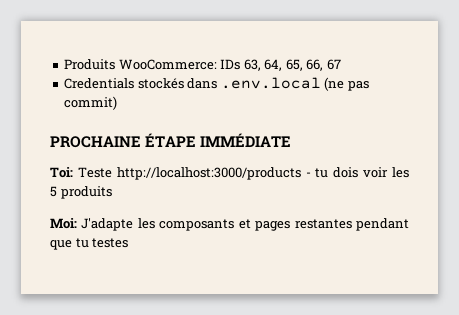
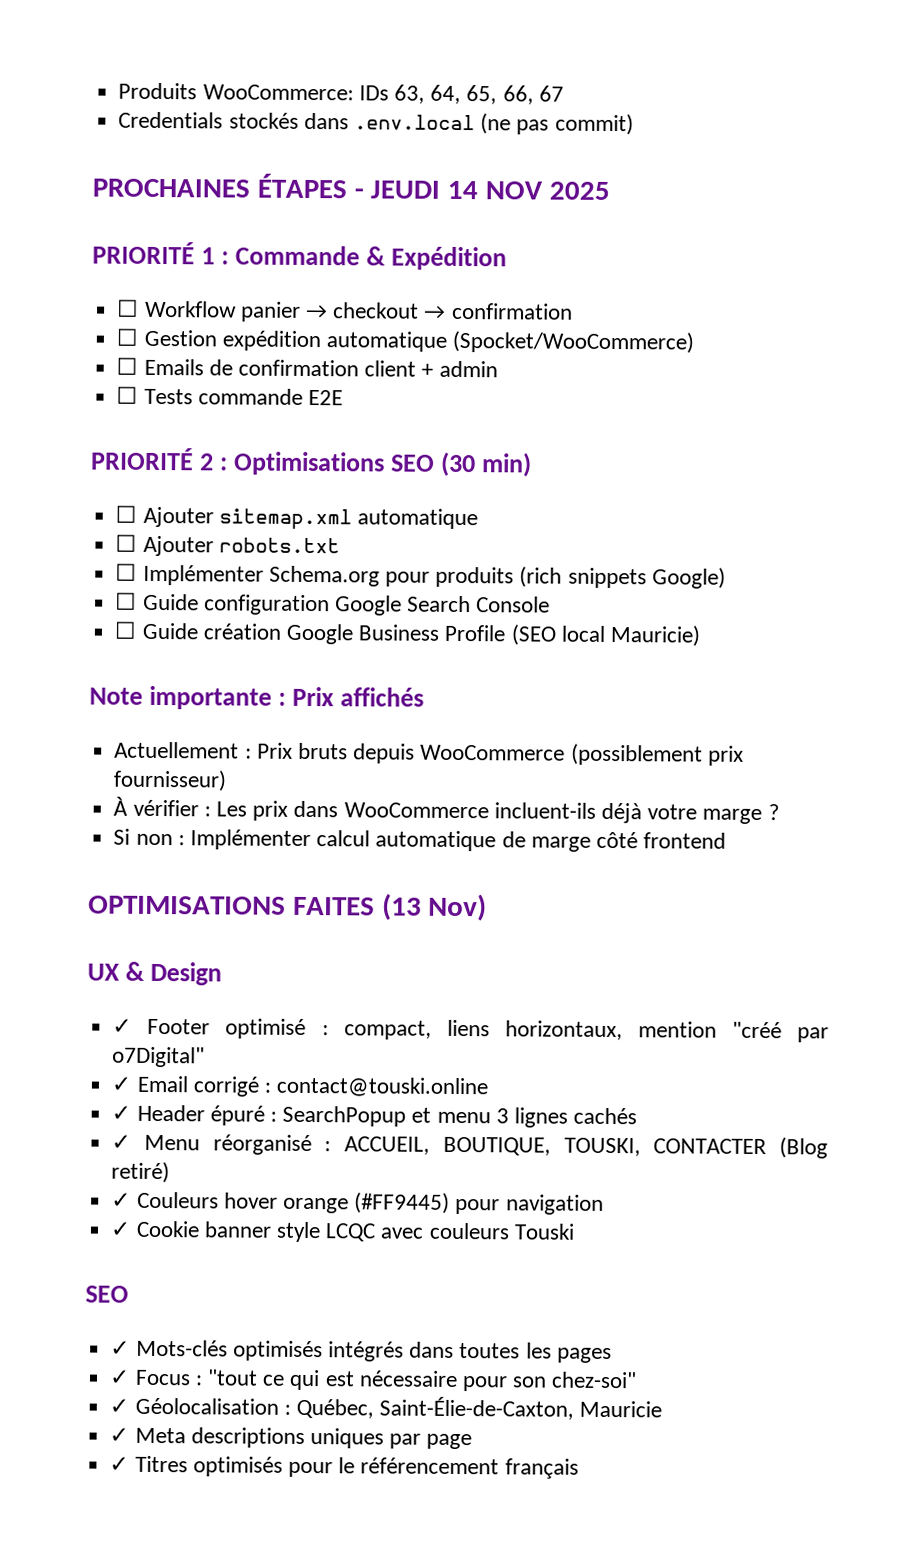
[50,133,292,148] [50,167,409,180] [50,186,112,199] [50,218,409,231] [50,238,129,250] PROCHAINE ÉTAPE IMMÉDIATE // Toi: Teste http://localhost:3000/products - tu dois voir les 5 produits // Moi: J'adapte les composants et pages restantes pendant que tu testes -> [92,173,610,200] [92,241,508,271] [117,299,573,322] [116,328,695,354] [116,357,498,378] [116,386,343,406] [91,447,533,477] [115,505,478,530] [115,534,340,557] [115,563,726,589] [115,592,551,616] [114,621,700,647] [89,685,425,710] [114,741,744,766] [113,769,228,792] [113,796,780,825] [113,828,727,852] [88,893,488,922] [87,961,223,986] [112,1018,829,1043] [112,1046,206,1068] [111,1075,489,1098] [111,1104,638,1128] [111,1134,828,1159] [111,1161,171,1184] [111,1191,604,1215] [110,1220,575,1243] [85,1285,129,1303] [110,1339,612,1364] [109,1369,638,1392] [109,1396,663,1420] [109,1427,473,1450] [109,1455,579,1479] PROCHAINES ÉTAPES - JEUDI 14 NOV 2025 // PRIORITÉ 1 : Commande & Expédition // ☐ Workflow panier → checkout → confirmation // ☐ Gestion expédition automatique (Spocket/WooCommerce) // ☐ Emails de confirmation client + admin // ☐ Tests commande E2E // PRIORITÉ 2 : Optimisations SEO (30 min) // ☐ Ajouter sitemap.xml automatique // ☐ Ajouter robots.txt // ☐ Implémenter Schema.org pour produits (rich snippets Google) // ☐ Guide configuration Google Search Console // ☐ Guide création Google Business Profile (SEO local Mauricie) // Note importante : Prix affichés // Actuellement : Prix bruts depuis WooCommerce (possiblement prix fournisseur) // À vérifier : Les prix dans WooCommerce incluent-ils déjà votre marge ? // Si non : Implémenter calcul automatique de marge côté frontend // OPTIMISATIONS FAITES (13 Nov) // UX & Design // ✓ Footer optimisé : compact, liens horizontaux, mention "créé par o7Digital" // ✓ Email corrigé : contact@touski.online // ✓ Header épuré : SearchPopup et menu 3 lignes cachés // ✓ Menu réorganisé : ACCUEIL, BOUTIQUE, TOUSKI, CONTACTER (Blog retiré) // ✓ Couleurs hover orange (#FF9445) pour navigation // ✓ Cookie banner style LCQC avec couleurs Touski // SEO // ✓ Mots-clés optimisés intégrés dans toutes les pages // ✓ Focus : "tout ce qui est nécessaire pour son chez-soi" // ✓ Géolocalisation : Québec, Saint-Élie-de-Caxton, Mauricie // ✓ Meta descriptions uniques par page // ✓ Titres optimisés pour le référencement français

